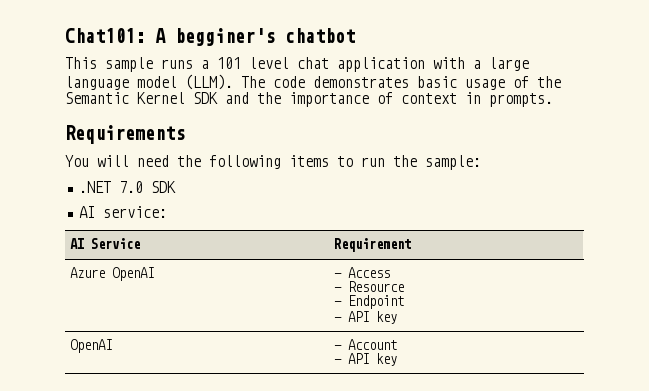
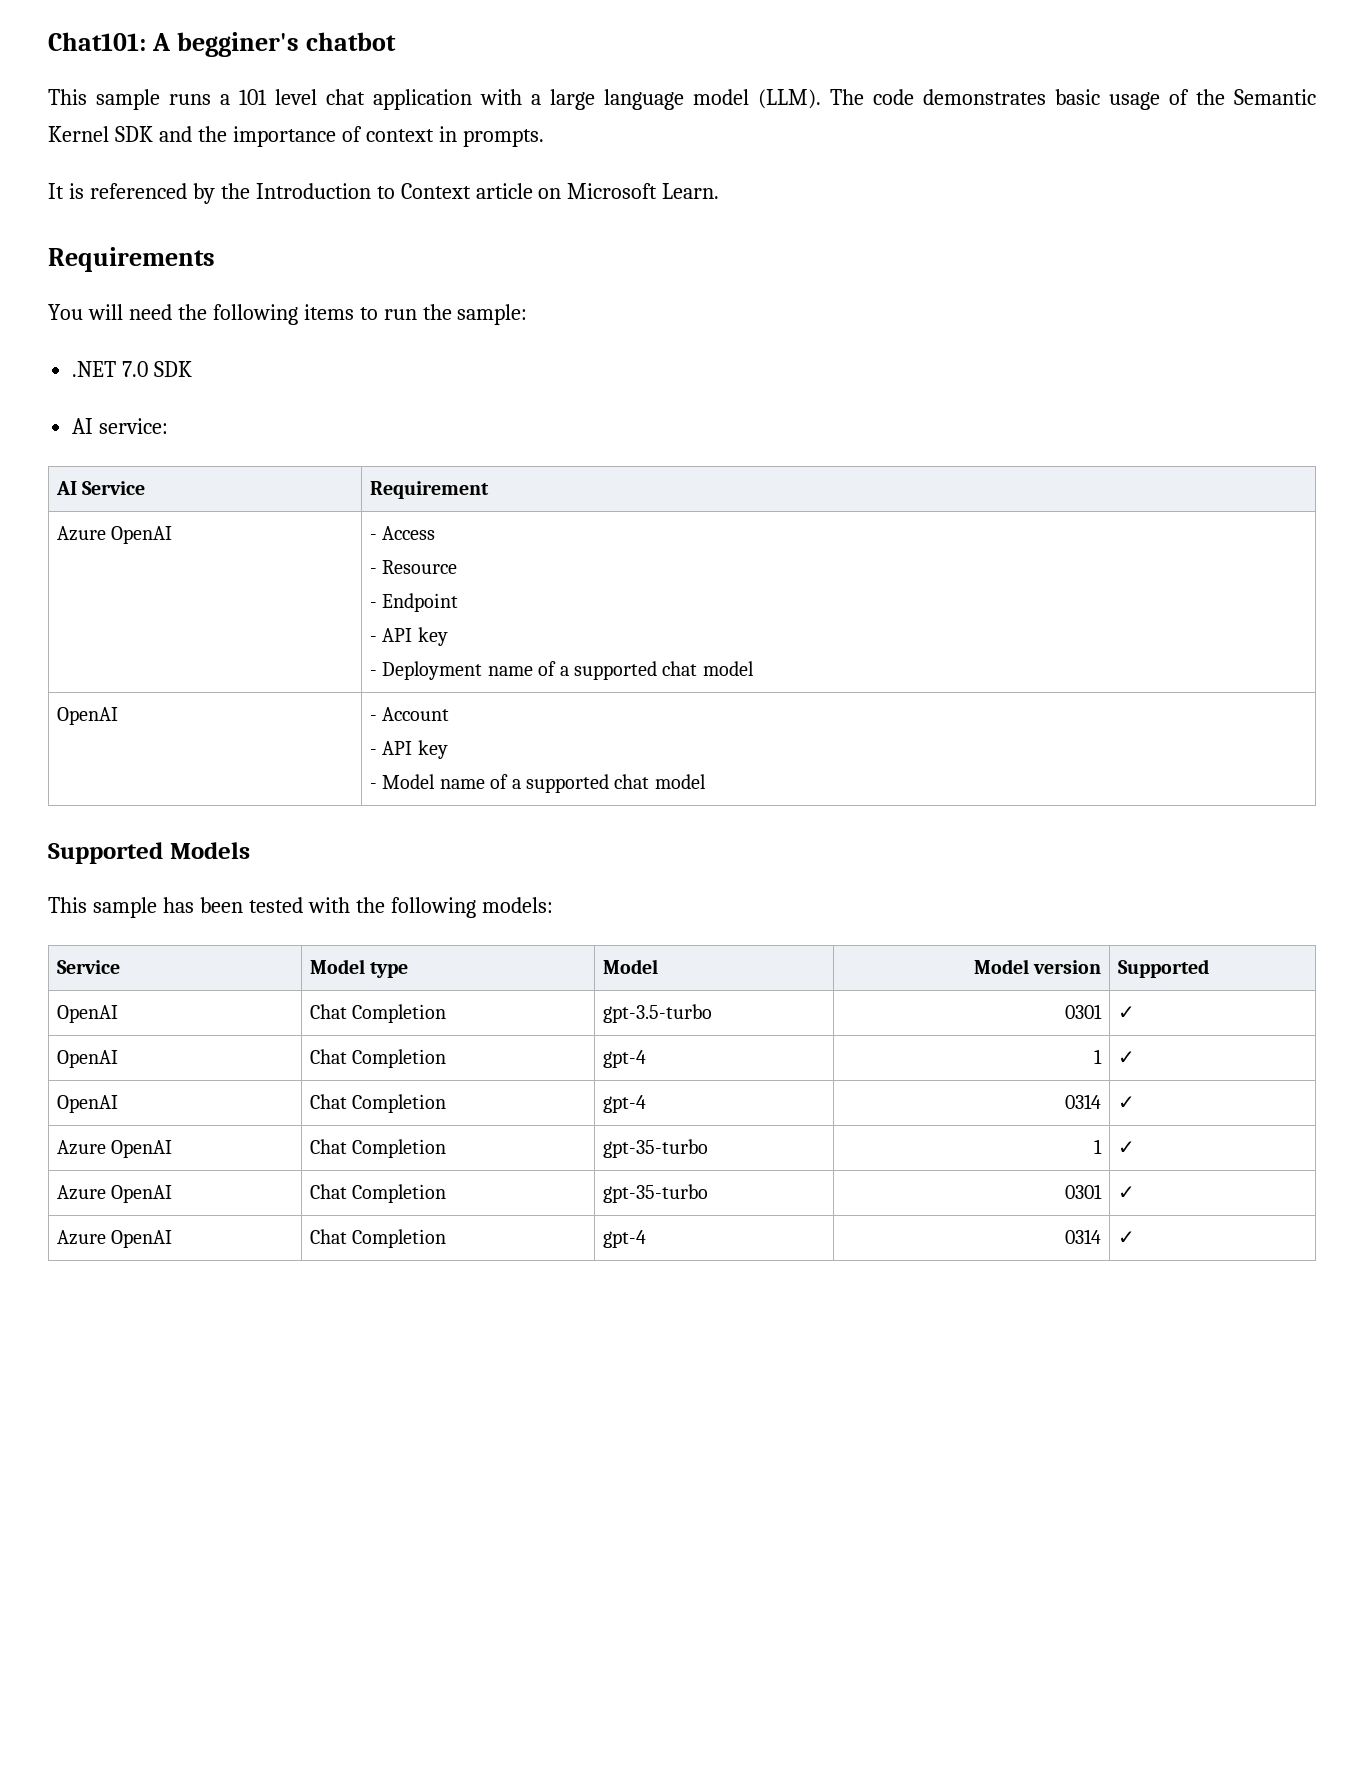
(553, 100) none -> [48,183,720,204] // It is referenced by the Introduction to Context article on Microsoft Learn.
(398, 317) none -> [369,661,754,680] // - Deployment name of a supported chat model
(398, 359) none -> [369,774,706,793] [48,842,250,864] [48,897,553,918] [56,960,120,974] [309,959,409,978] [602,959,658,974] [973,959,1102,974] [1117,959,1209,978] [56,1005,118,1023] [309,1004,447,1023] [602,1004,712,1023] [1065,1004,1103,1019] [1117,1006,1135,1019] [56,1050,118,1068] [309,1049,447,1068] [602,1050,646,1068] [1094,1049,1103,1064] [1117,1051,1135,1064] [56,1095,118,1113] [309,1094,447,1113] [602,1095,646,1113] [1065,1094,1102,1109] [1117,1096,1135,1109] [56,1140,173,1158] [309,1139,447,1158] [602,1139,708,1158] [1094,1139,1103,1154] [1117,1141,1135,1154] [56,1185,173,1203] [309,1184,447,1203] [602,1184,708,1203] [1065,1184,1103,1199] [1117,1186,1135,1199] [56,1230,173,1248] [309,1229,447,1248] [602,1230,646,1248] [1065,1229,1102,1244] [1117,1231,1135,1244] // - Model name of a supported chat model // Supported Models // This sample has been tested with the following models: // Service | Model type | Model | Model version | Supported // OpenAI | Chat Completion | gpt-3.5-turbo | 0301 | ✓ // OpenAI | Chat Completion | gpt-4 | 1 | ✓ // OpenAI | Chat Completion | gpt-4 | 0314 | ✓ // Azure OpenAI | Chat Completion | gpt-35-turbo | 1 | ✓ // Azure OpenAI | Chat Completion | gpt-35-turbo | 0301 | ✓ // Azure OpenAI | Chat Completion | gpt-4 | 0314 | ✓

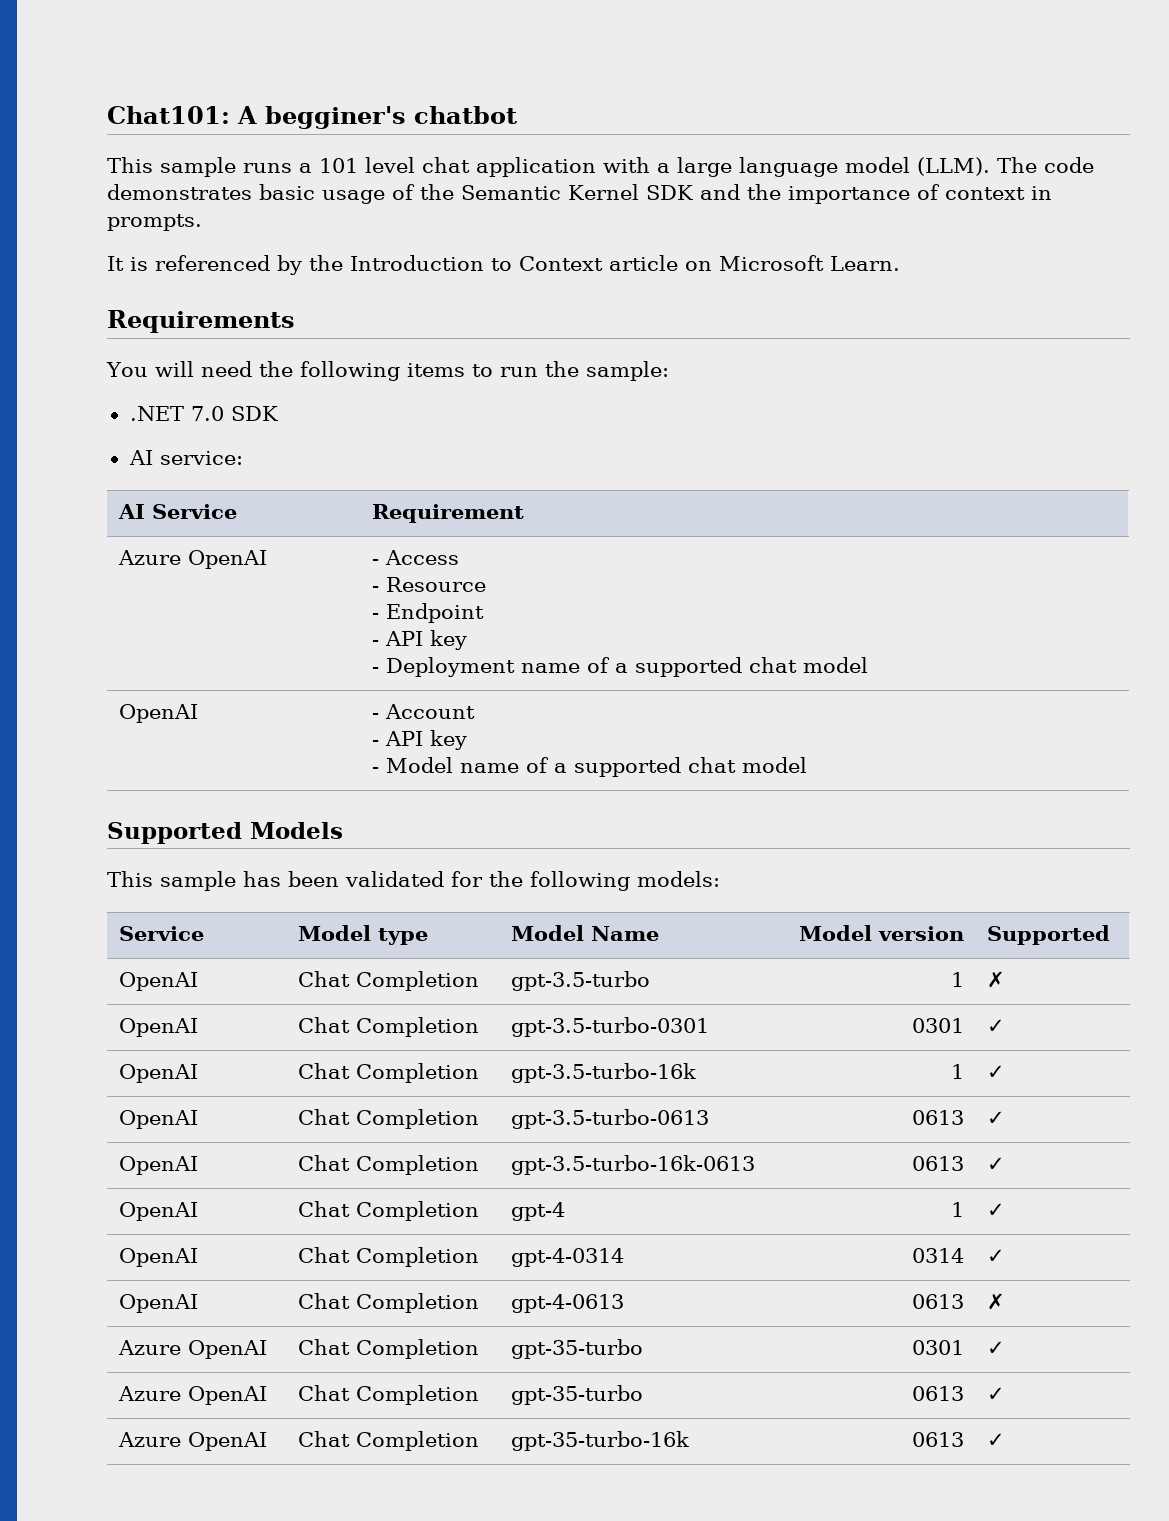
[248,897,350,913] tested with -> [345,871,483,887] validated for
(658, 966) none -> [590,926,659,941] Name
[1065,1004,1103,1019] 0301 -> [951,972,965,987] [986,971,1005,988] [118,1018,198,1037] [297,1017,479,1037] [510,1017,709,1037] [912,1018,965,1033] [986,1019,1005,1033] [118,1064,198,1083] [297,1063,479,1083] [510,1063,696,1083] [951,1064,965,1079] [986,1065,1005,1079] [118,1110,198,1129] [297,1109,479,1129] [510,1109,709,1129] [912,1110,965,1125] [986,1111,1005,1125] [118,1156,198,1175] [297,1155,479,1175] [510,1155,755,1175] [912,1156,965,1171] 1 | ✗ // OpenAI | Chat Completion | gpt-3.5-turbo-0301 | 0301 | ✓ // OpenAI | Chat Completion | gpt-3.5-turbo-16k | 1 | ✓ // OpenAI | Chat Completion | gpt-3.5-turbo-0613 | 0613 | ✓ // OpenAI | Chat Completion | gpt-3.5-turbo-16k-0613 | 0613
[602,1095,646,1113] gpt-4 -> [510,1248,624,1267] gpt-4-0314
[56,1140,173,1158] [309,1139,447,1158] [602,1139,708,1158] [1094,1139,1103,1154] [1117,1141,1135,1154] Azure OpenAI | Chat Completion | gpt-35-turbo | 1 | ✓ -> [118,1294,198,1313] [297,1293,479,1313] [510,1294,624,1313] [912,1294,965,1309] [986,1293,1005,1310] OpenAI | Chat Completion | gpt-4-0613 | 0613 | ✗
[602,1230,646,1248] [1065,1229,1102,1244] [1117,1231,1135,1244] gpt-4 | 0314 | ✓ -> [510,1385,643,1405] [912,1386,965,1401] [986,1387,1005,1401] [117,1432,267,1451] [297,1431,479,1451] [510,1431,689,1451] [912,1432,965,1447] [986,1433,1005,1447] gpt-35-turbo | 0613 | ✓ // Azure OpenAI | Chat Completion | gpt-35-turbo-16k | 0613 | ✓

